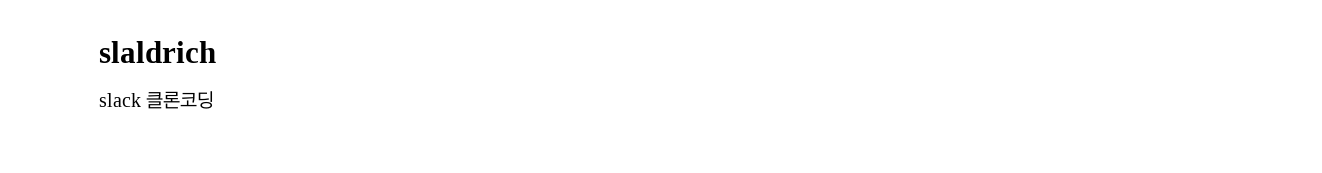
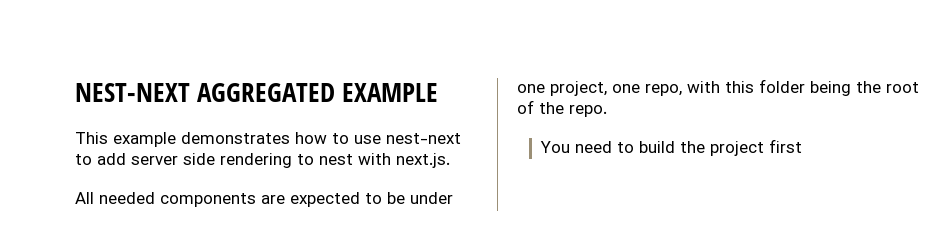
[99,41,216,63] [99,91,215,109] slaldrich // slack 클론코딩 -> [75,83,439,102] [75,132,461,147] [75,153,450,168] [75,192,453,207] [517,79,919,96] [517,100,607,117] [540,139,803,156] NEST-NEXT AGGREGATED EXAMPLE // This example demonstrates how to use nest-next to add server side rendering to nest with next.js. // All needed components are expected to be under one project, one repo, with this folder being the root of the repo. // You need to build the project first

